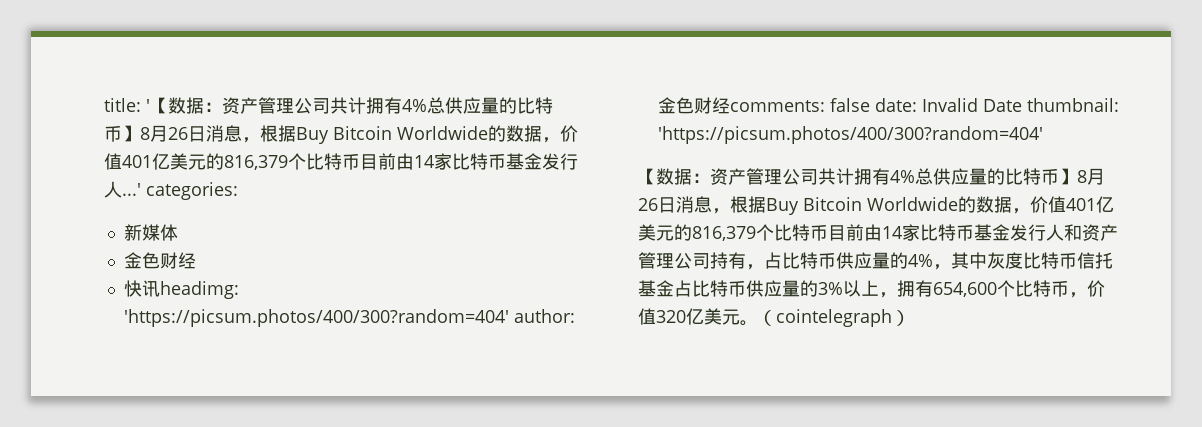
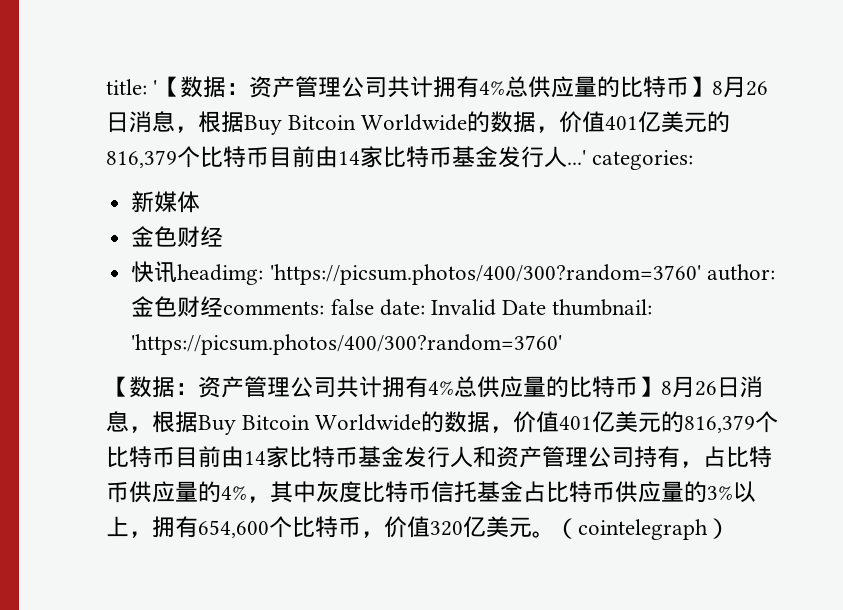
[123,309,509,327] 'https://picsum.photos/400/300?random=404' -> [269,264,701,285] 'https://picsum.photos/400/300?random=3760'
[657,126,1043,144] 'https://picsum.photos/400/300?random=404' -> [131,334,563,355] 'https://picsum.photos/400/300?random=3760'

